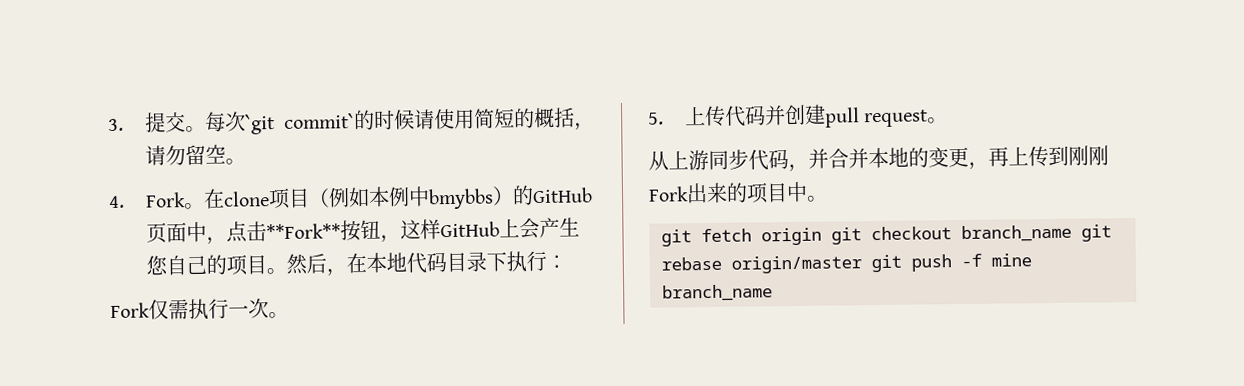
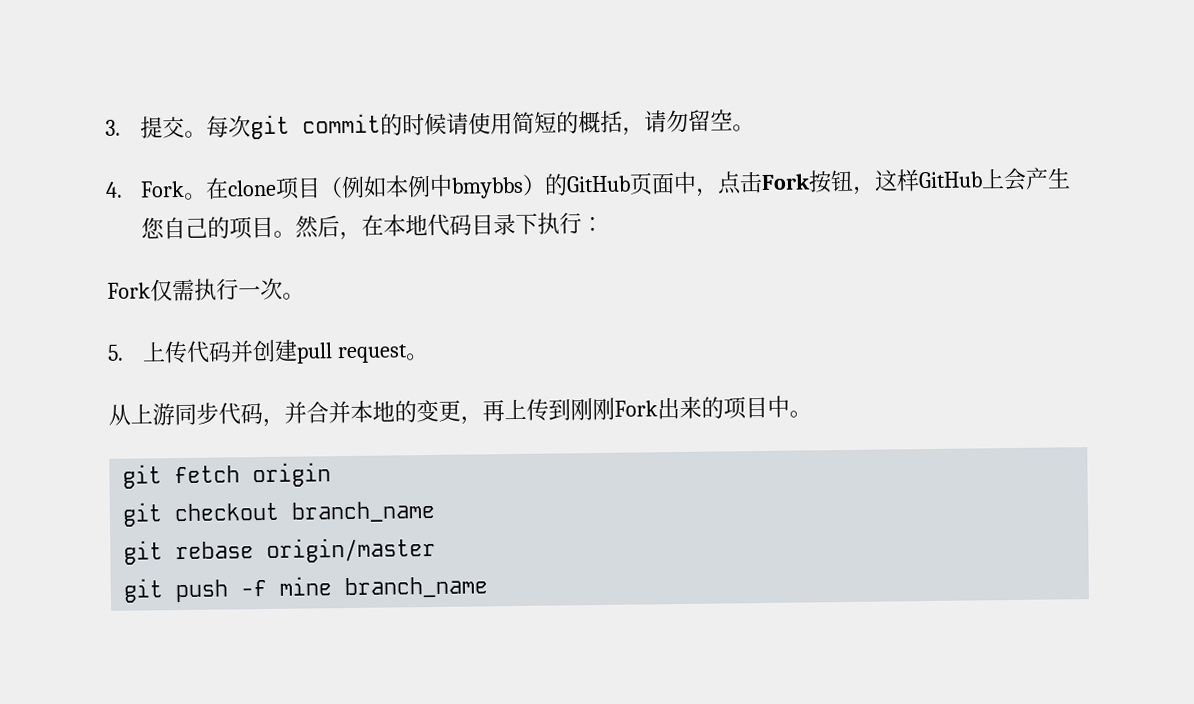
[244,113,355,135] `git commit` -> [250,113,382,140] git commit
[265,223,341,240] **Fork** -> [761,173,812,191] Fork
(822, 236) none -> (332, 475) //
(1072, 233) none -> (437, 511) //
(862, 264) none -> (437, 549) //

